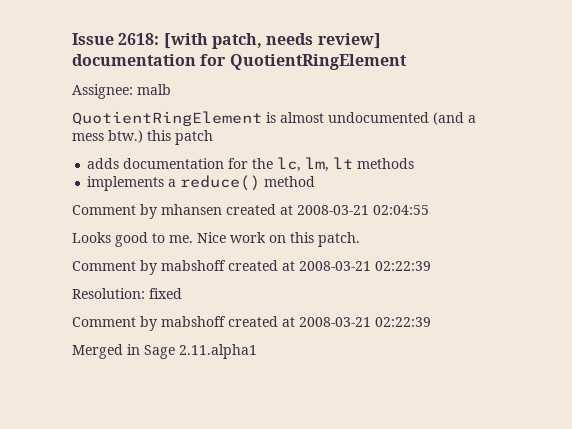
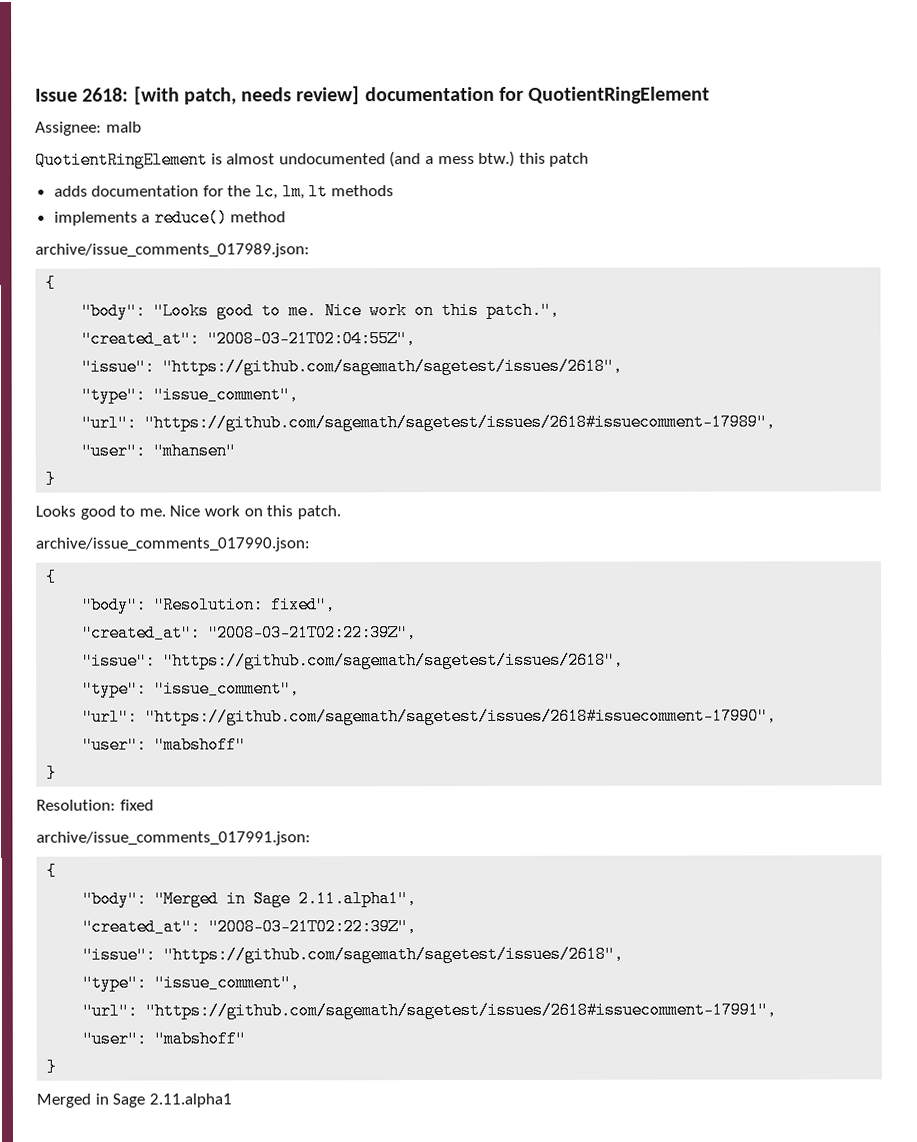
[72,204,429,219] Comment by mhansen created at 2008-03-21 02:04:55 -> [35,243,310,258] [45,274,57,292] [81,301,561,320] [81,330,417,348] [81,357,624,376] [81,386,300,404] [81,413,777,432] [81,442,237,460] [45,470,57,488] archive/issue_comments_017989.json: // { // "body": "Looks good to me. Nice work on this patch.", // "created_at": "2008-03-21T02:04:55Z", // "issue": "https://github.com/sagemath/sagetest/issues/2618", // "type": "issue_comment", // "url": "https://github.com/sagemath/sagetest/issues/2618#issuecomment-17989", // "user": "mhansen" // }
[72,260,431,275] [72,288,182,299] [72,316,431,331] Comment by mabshoff created at 2008-03-21 02:22:39 // Resolution: fixed // Comment by mabshoff created at 2008-03-21 02:22:39 -> [35,537,310,552] [45,568,58,586] [82,596,337,614] [82,624,418,642] [82,651,625,670] [82,680,301,698] [82,707,778,726] [82,736,247,754] [46,764,58,782] [36,799,154,811] [36,831,311,846] [46,862,58,880] [82,890,418,908] [82,918,418,936] [82,945,625,964] [82,974,301,992] [82,1001,778,1020] [82,1030,247,1048] [46,1058,58,1076] archive/issue_comments_017990.json: // { // "body": "Resolution: fixed", // "created_at": "2008-03-21T02:22:39Z", // "issue": "https://github.com/sagemath/sagetest/issues/2618", // "type": "issue_comment", // "url": "https://github.com/sagemath/sagetest/issues/2618#issuecomment-17990", // "user": "mabshoff" // } // Resolution: fixed // archive/issue_comments_017991.json: // { // "body": "Merged in Sage 2.11.alpha1", // "created_at": "2008-03-21T02:22:39Z", // "issue": "https://github.com/sagemath/sagetest/issues/2618", // "type": "issue_comment", // "url": "https://github.com/sagemath/sagetest/issues/2618#issuecomment-17991", // "user": "mabshoff" // }

